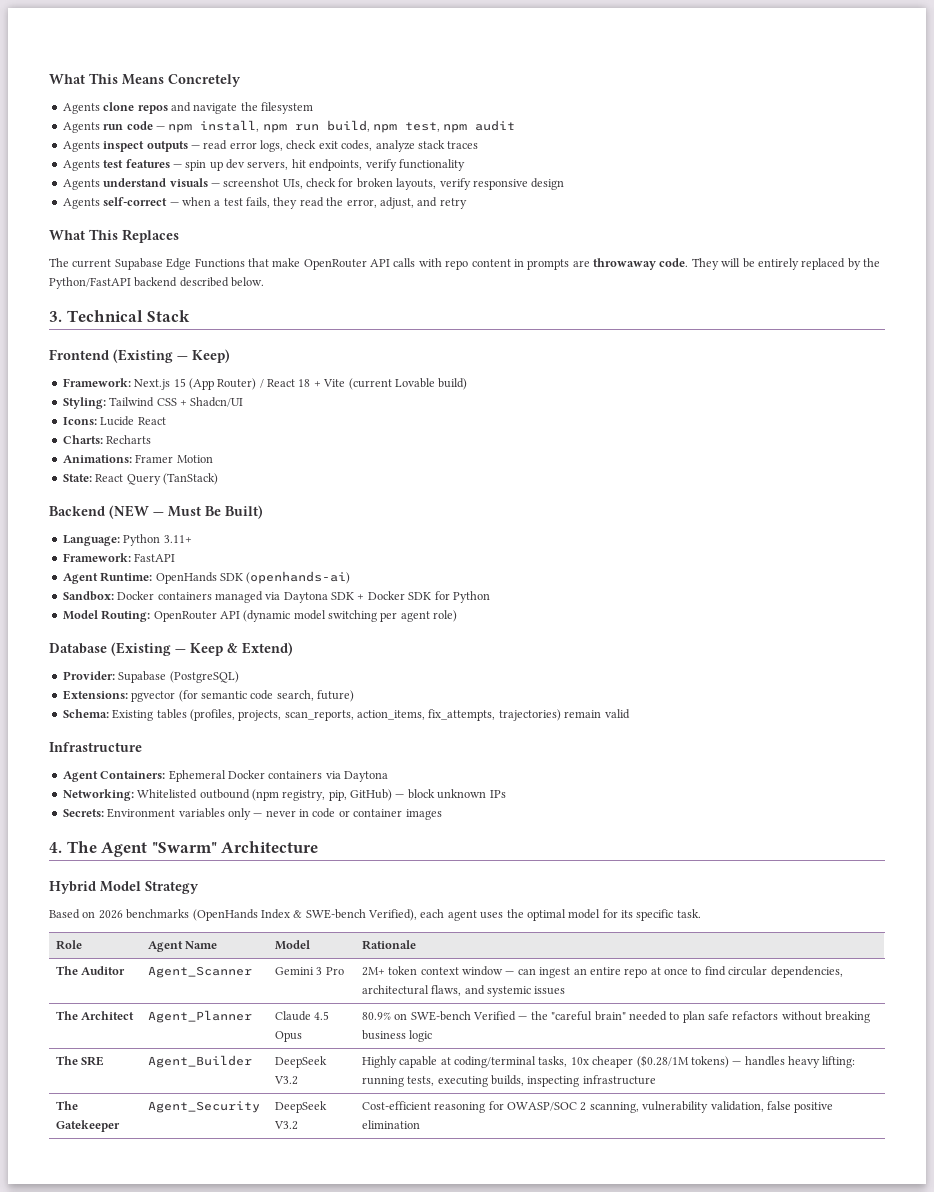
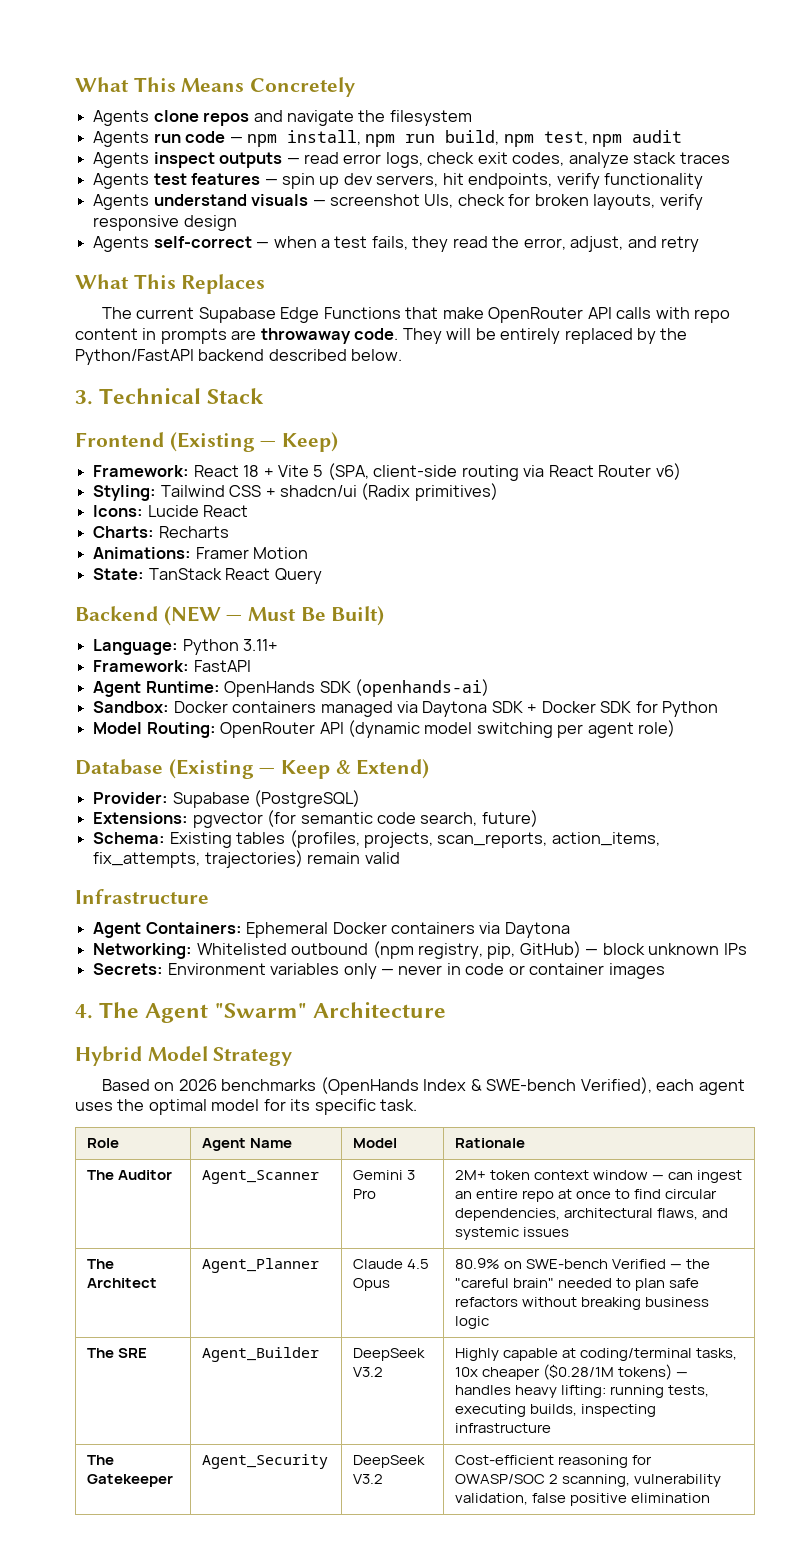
[134,378,468,390] Next.js 15 (App Router) / React 18 + Vite (current Lovable build) -> [193,463,681,481] React 18 + Vite 5 (SPA, client-side routing via React Router v6)
[190,397,244,407] Shadcn/UI -> [279,483,498,501] shadcn/ui (Radix primitives)
(92, 478) none -> [148,568,222,580] TanStack
[162,473,218,485] (TanStack) -> (322, 576) none

